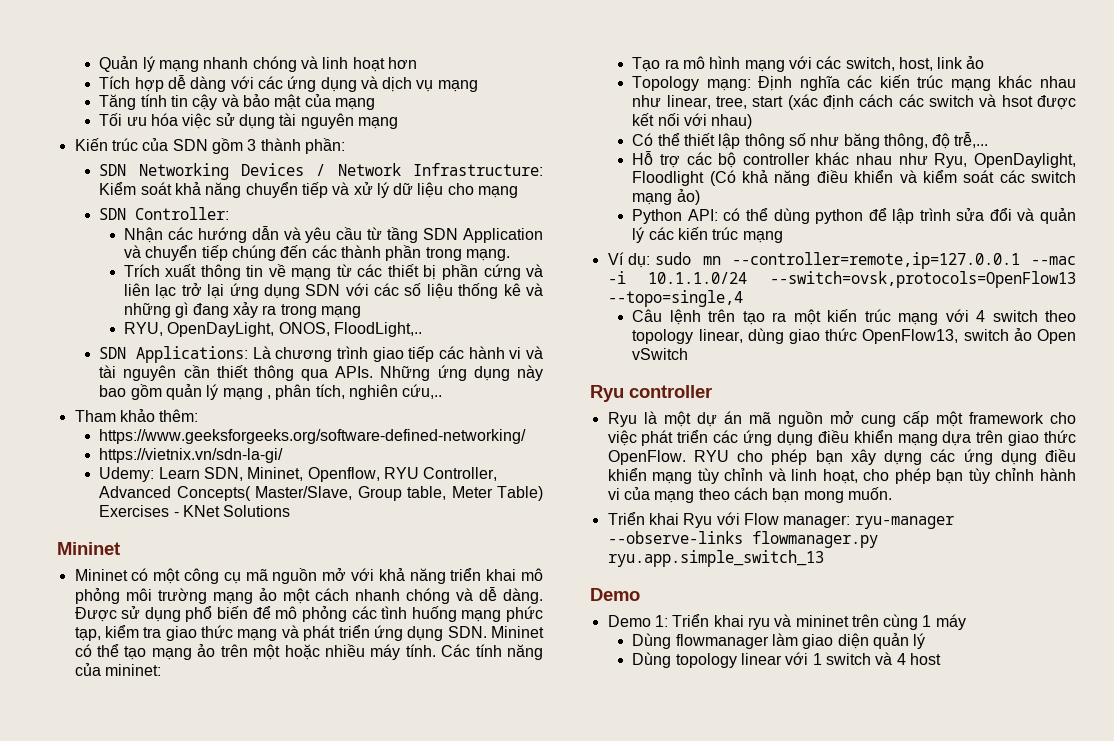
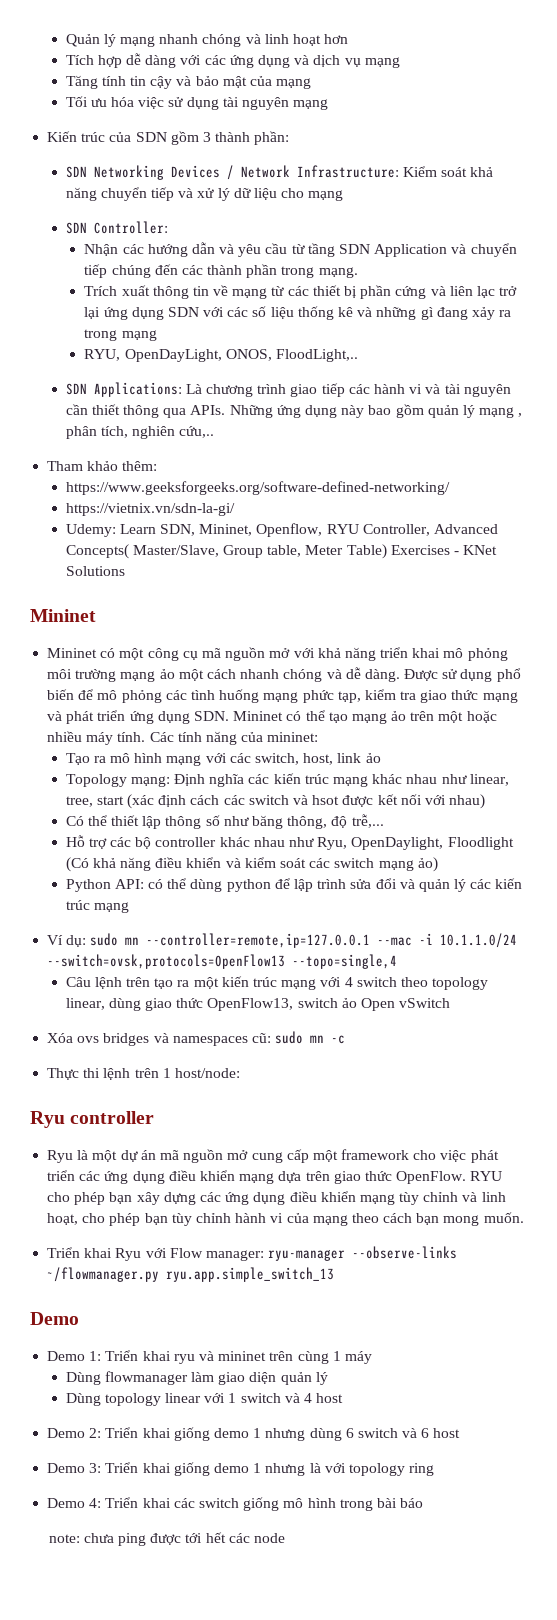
(689, 354) none -> [47,1031,346,1046] [47,1068,240,1080] // Xóa ovs bridges và namespaces cũ: sudo mn -c // Thực thi lệnh trên 1 host/node:
[751,531,878,548] flowmanager.py -> [47,1267,160,1282] ~/flowmanager.py
(941, 659) none -> [47,1427,461,1441] [47,1462,435,1476] [47,1497,424,1511] [48,1532,285,1546] // Demo 2: Triển khai giống demo 1 nhưng dùng 6 switch và 6 host // Demo 3: Triển khai giống demo 1 nhưng là với topology ring // Demo 4: Triển khai các switch giống mô hình trong bài báo // note: chưa ping được tới hết các node

